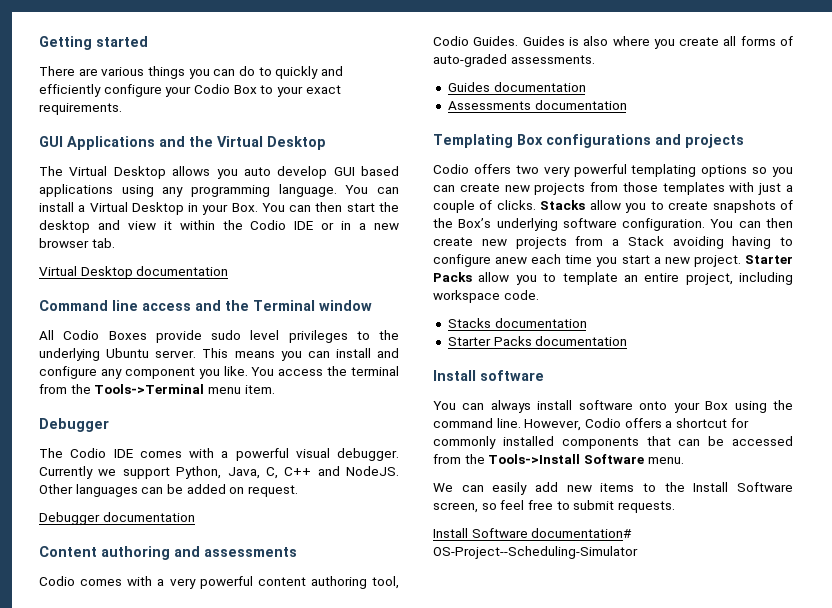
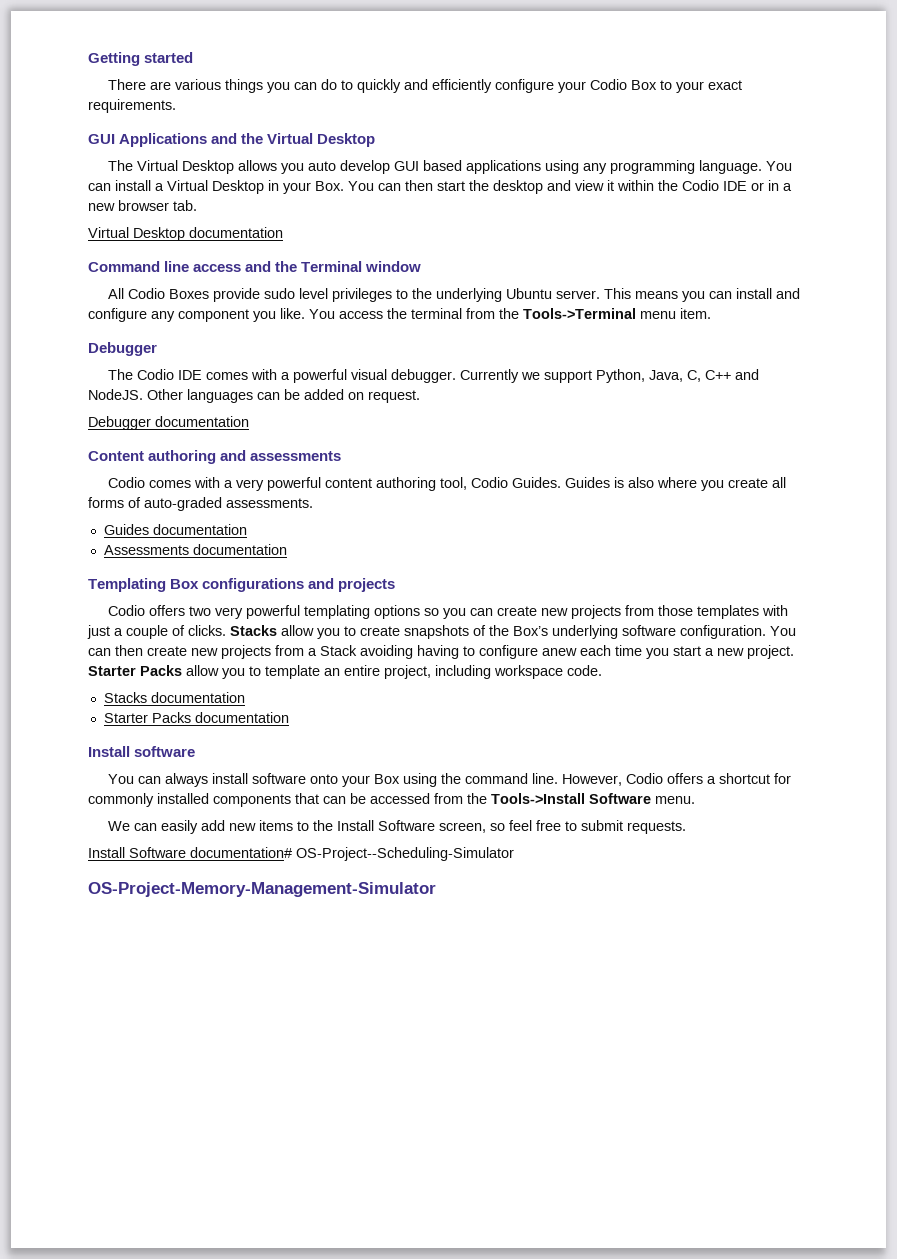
(638, 552) none -> [88,882,436,897] // OS-Project-Memory-Management-Simulator

